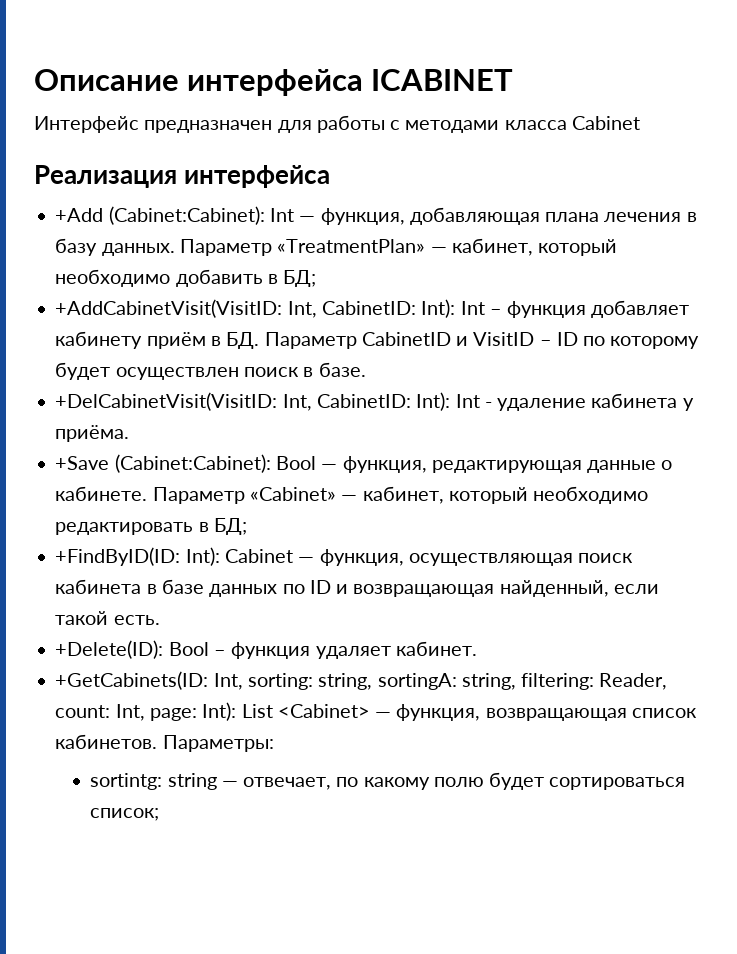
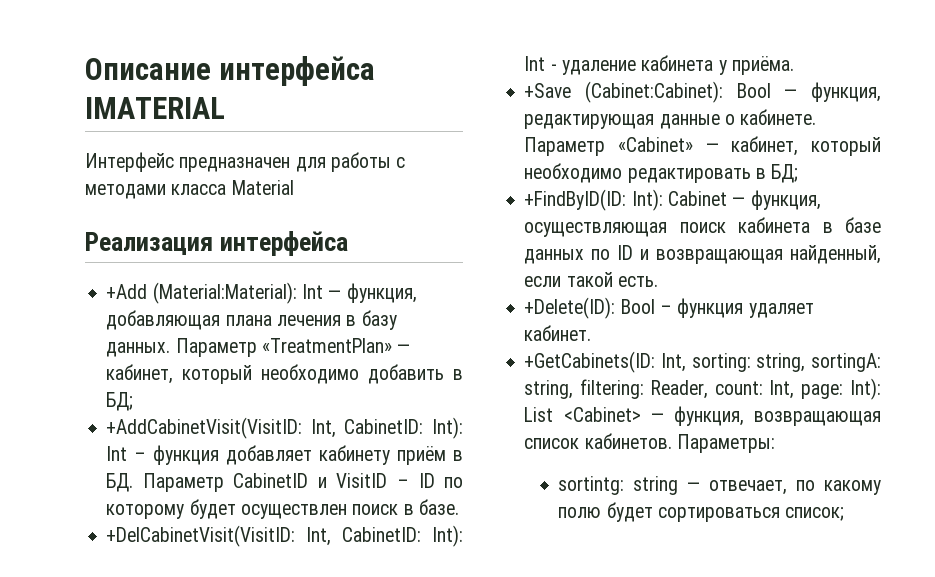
[371,69,514,91] ICABINET -> [85,97,225,119] IMATERIAL
[571,116,640,130] Cabinet -> [231,180,294,195] Material
[108,206,265,225] (Cabinet:Cabinet): -> [152,282,297,304] (Material:Material):

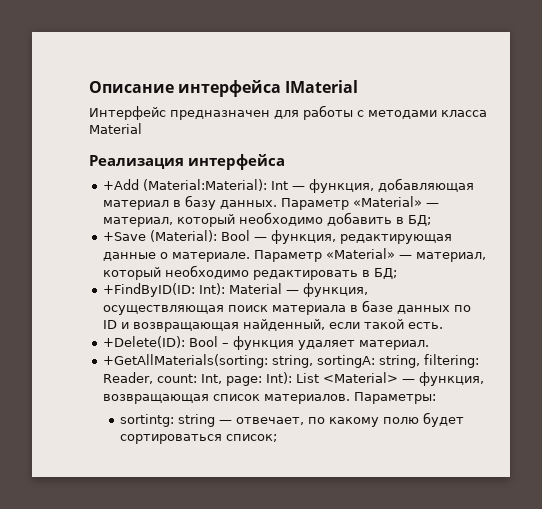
[85,97,225,119] IMATERIAL -> [285,80,359,93] IMaterial
[225,315,341,326] плана лечения -> [103,200,170,210] материал
[261,338,411,353] [106,364,174,384] «TreatmentPlan» — кабинет, -> [353,196,440,207] [103,217,174,227] «Material» — материал,
[106,417,463,439] [106,445,464,465] [106,473,464,492] [106,499,459,519] [106,525,463,547] [524,55,794,75] // +AddCabinetVisit(VisitID: Int, CabinetID: Int): Int – функция добавляет кабинету приём в БД. Параметр CabinetID и VisitID – ID по которому будет осуществлен поиск в базе. // +DelCabinetVisit(VisitID: Int, CabinetID: Int): Int - удаление кабинета у приёма. -> (432, 220) none
[585,81,724,103] (Cabinet:Cabinet): -> [150,230,218,242] (Material):
[740,109,817,125] [524,136,799,156] кабинете. Параметр «Cabinet» — кабинет, -> [172,248,487,262] материале. Параметр «Material» — материал,
[667,191,727,206] Cabinet -> [229,283,283,294] Material
[738,217,811,233] кабинета -> [272,305,347,315] материала
[524,325,592,341] [524,351,751,373] кабинет. // +GetCabinets(ID: Int, sorting: -> [359,340,430,350] [103,354,269,368] материал. // +GetAllMaterials(sorting:
[563,407,641,422] <Cabinet> -> [323,372,399,383] <Material>
[584,433,672,449] кабинетов. -> [264,394,351,404] материалов.

